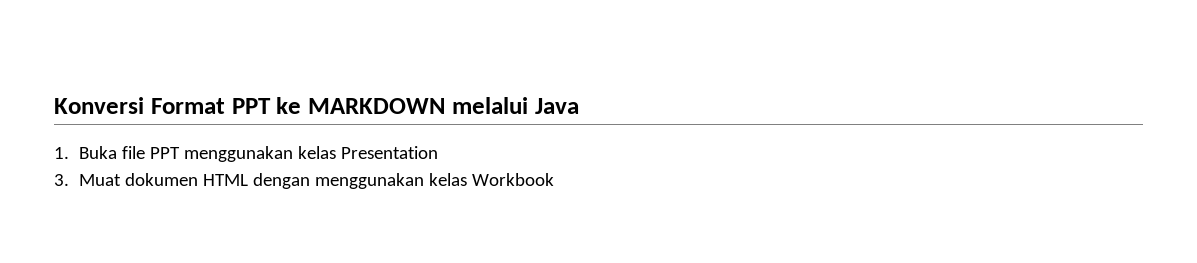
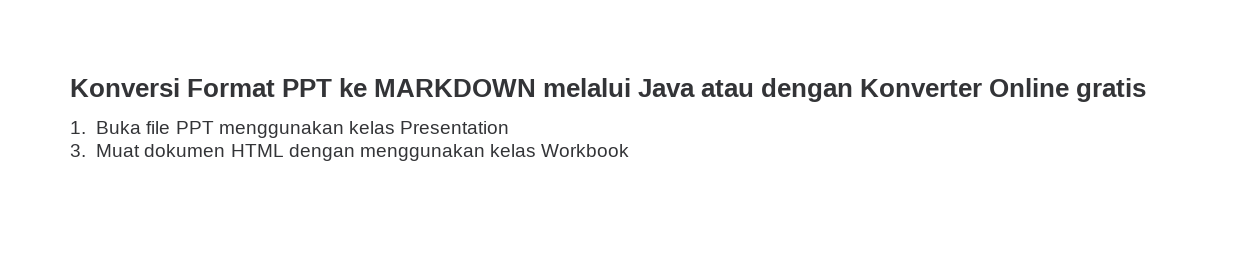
(579, 106) none -> [701,78,1147,102] atau dengan Konverter Online gratis

